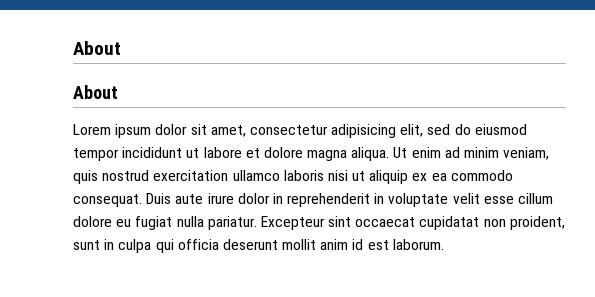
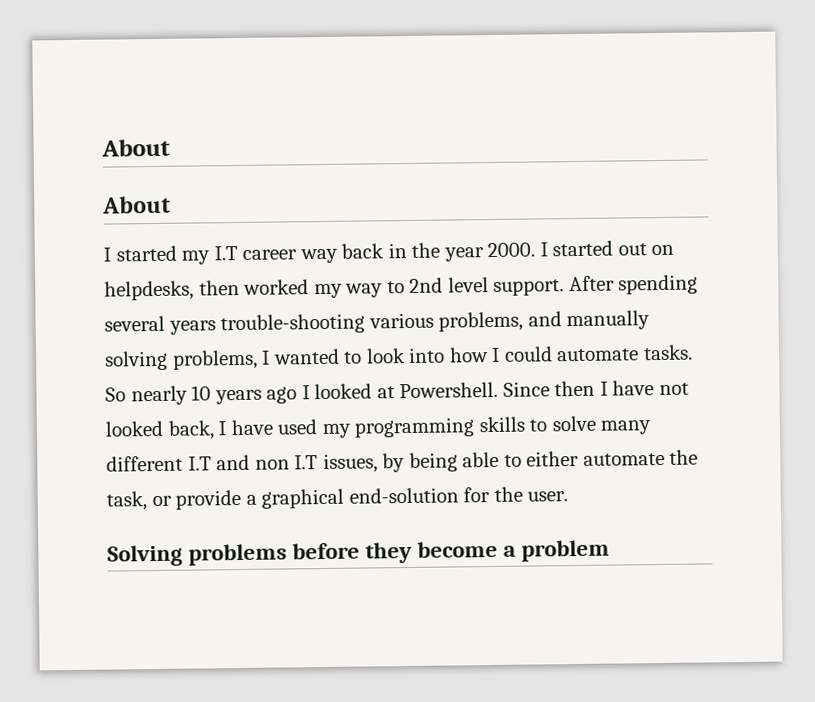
[73,124,527,138] [73,147,550,161] [73,170,513,184] [73,193,554,207] [73,216,565,230] [73,239,444,253] Lorem ipsum dolor sit amet, consectetur adipisicing elit, sed do eiusmod tempor incididunt ut labore et dolore magna aliqua. Ut enim ad minim veniam, quis nostrud exercitation ullamco laboris nisi ut aliquip ex ea commodo consequat. Duis aute irure dolor in reprehenderit in voluptate velit esse cillum dolore eu fugiat nulla pariatur. Excepteur sint occaecat cupidatat non proident, sunt in culpa qui officia deserunt mollit anim id est laborum. -> [103,240,675,265] [104,274,699,301] [104,310,651,335] [104,344,693,371] [105,380,689,406] [105,415,653,440] [106,449,699,474] [106,486,569,511] [107,539,611,567] I started my I.T career way back in the year 2000. I started out on helpdesks, then worked my way to 2nd level support. After spending several years trouble-shooting various problems, and manually solving problems, I wanted to look into how I could automate tasks. So nearly 10 years ago I looked at Powershell. Since then I have not looked back, I have used my programming skills to solve many different I.T and non I.T issues, by being able to either automate the task, or provide a graphical end-solution for the user. // Solving problems before they become a problem

